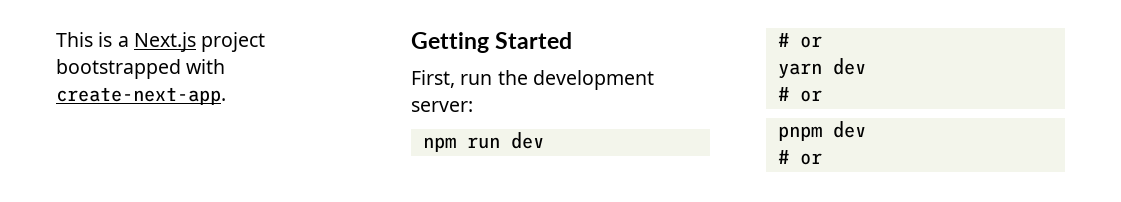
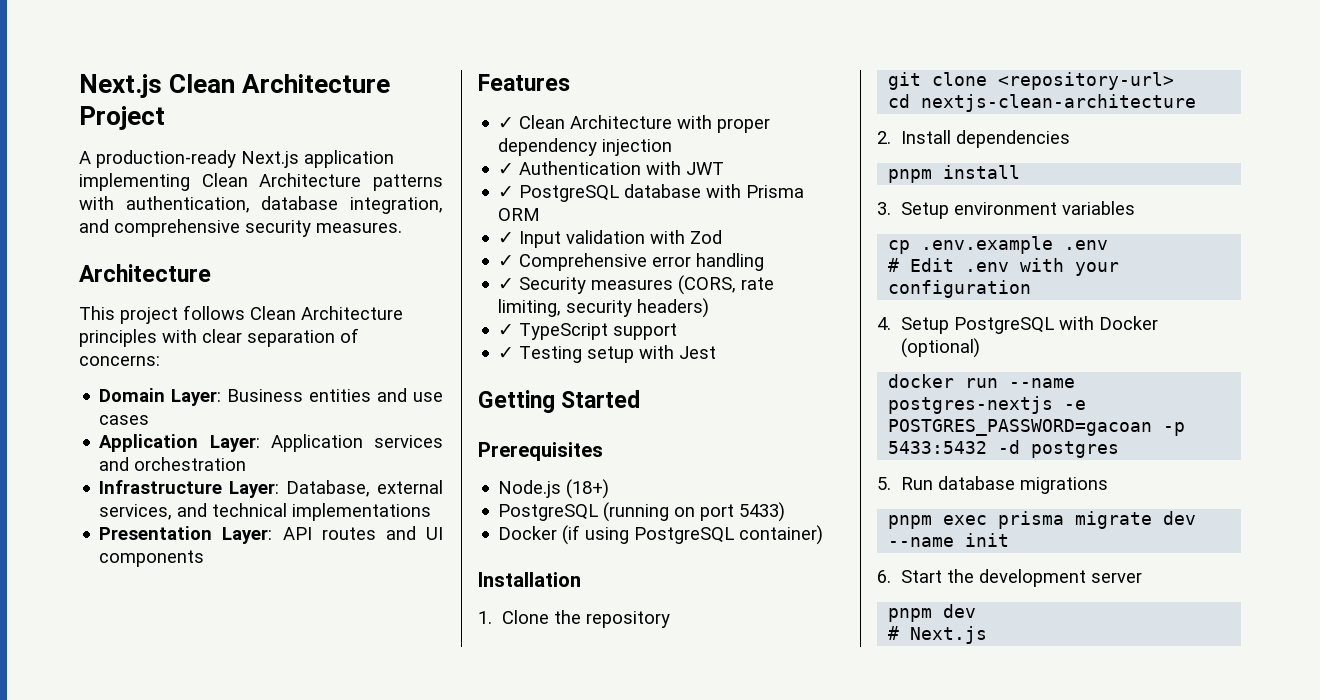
[56,32,266,52] [56,59,226,79] [56,87,226,105] [411,32,573,53] [411,70,654,90] [411,101,473,112] [422,132,544,152] [777,33,822,48] [777,58,866,79] [777,87,822,102] This is a Next.js project bootstrapped with create-next-app. // Getting Started // First, run the development server: // npm run dev // # or // yarn dev // # or -> [79,74,391,98] [79,106,165,130] [79,150,394,168] [79,173,444,191] [79,196,444,214] [79,219,402,237] [79,264,211,282] [79,305,403,324] [79,328,359,347] [79,355,160,366] [99,388,443,406] [99,415,150,425] [99,434,443,452] [99,457,247,471] [99,480,443,498] [99,503,432,521] [99,526,443,544] [99,550,205,567] [478,74,570,91] [498,115,771,133] [498,138,673,156] [498,161,725,175] [498,184,805,202] [498,208,541,221] [498,230,723,248] [498,253,765,271] [498,275,775,295] [498,298,710,318] [498,323,678,340] [498,345,717,363] [478,390,641,413] [478,442,603,461] [498,479,610,499] [498,502,786,522] [498,525,824,545] [478,572,581,587] [478,610,670,628] [888,72,1175,90] [888,94,1197,112] [877,130,1070,148] [888,165,1021,183] [877,201,1135,219] [888,236,1109,254] [888,258,1120,276] [888,280,1032,298] [877,316,1158,334] [900,338,980,358] [888,374,1076,388] [888,396,1087,414] [888,419,1186,436] [888,440,1120,458] [877,476,1108,494] [888,511,1197,529] [888,533,1010,547] [877,569,1142,587] Next.js Clean Architecture Project // A production-ready Next.js application implementing Clean Architecture patterns with authentication, database integration, and comprehensive security measures. // Architecture // This project follows Clean Architecture principles with clear separation of concerns: // Domain Layer: Business entities and use cases // Application Layer: Application services and orchestration // Infrastructure Layer: Database, external services, and technical implementations // Presentation Layer: API routes and UI components // Features // ✓ Clean Architecture with proper dependency injection // ✓ Authentication with JWT // ✓ PostgreSQL database with Prisma ORM // ✓ Input validation with Zod // ✓ Comprehensive error handling // ✓ Security measures (CORS, rate limiting, security headers) // ✓ TypeScript support // ✓ Testing setup with Jest // Getting Started // Prerequisites // Node.js (18+) // PostgreSQL (running on port 5433) // Docker (if using PostgreSQL container) // Installation // 1. Clone the repository // git clone <repository-url> // cd nextjs-clean-architecture // 2. Install dependencies // pnpm install // 3. Setup environment variables // cp .env.example .env // # Edit .env with your configuration // 4. Setup PostgreSQL with Docker (optional) // docker run --name postgres-nextjs -e POSTGRES_PASSWORD=gacoan -p 5433:5432 -d postgres // 5. Run database migrations // pnpm exec prisma migrate dev --name init // 6. Start the development server
[799,153,822,165] or -> [910,626,988,644] Next.js

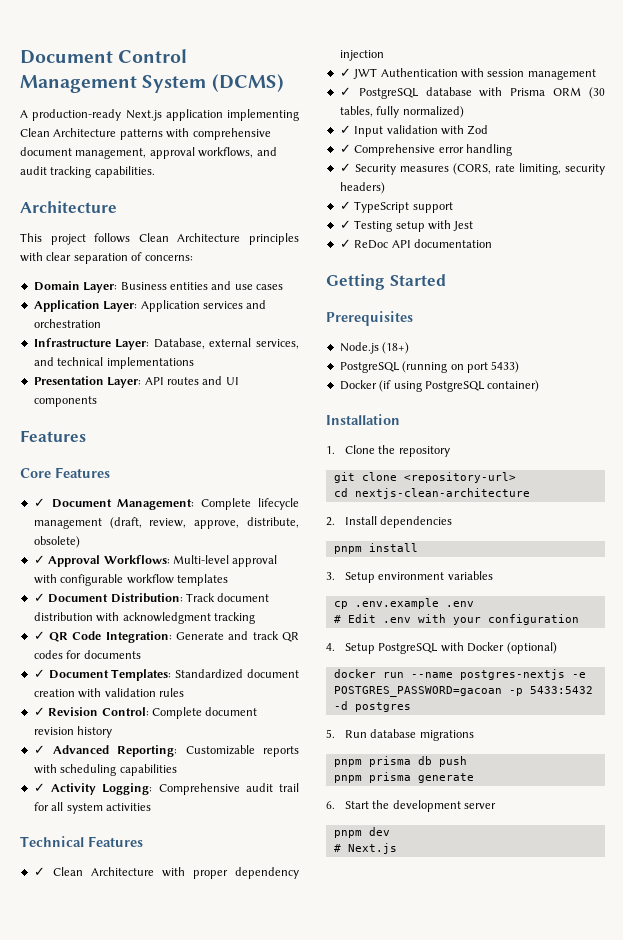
[79,74,391,98] [79,106,165,130] Next.js Clean Architecture Project -> [20,49,188,64] [20,74,284,93] Document Control Management System (DCMS)
[125,196,444,214] [79,219,402,237] authentication, database integration, and comprehensive security measures. -> [192,128,271,140] [20,147,277,159] [20,166,155,178] comprehensive document management, approval workflows, and audit tracking capabilities.
(570, 82) none -> [20,467,110,478] [33,498,299,510] [33,517,299,529] [33,536,80,548] [33,555,278,567] [33,574,228,586] [33,593,270,603] [33,612,255,624] [33,631,299,643] [33,650,141,659] [33,669,299,681] [33,688,184,698] [33,707,258,719] [33,726,113,738] [33,745,299,757] [33,764,177,776] [33,783,299,795] [33,802,151,814] [20,836,143,847] // Core Features // ✓ Document Management: Complete lifecycle management (draft, review, approve, distribute, obsolete) // ✓ Approval Workflows: Multi-level approval with configurable workflow templates // ✓ Document Distribution: Track document distribution with acknowledgment tracking // ✓ QR Code Integration: Generate and track QR codes for documents // ✓ Document Templates: Standardized document creation with validation rules // ✓ Revision Control: Complete document revision history // ✓ Advanced Reporting: Customizable reports with scheduling capabilities // ✓ Activity Logging: Comprehensive audit trail for all system activities // Technical Features
(515, 169) none -> [353,68,378,79] JWT
[686,162,725,175] JWT -> [487,69,596,80] session management
(541, 214) none -> [589,87,605,99] [339,106,464,118] (30 tables, fully normalized)
(717, 352) none -> [339,239,492,249] // ✓ ReDoc API documentation
[943,511,1197,529] [888,533,1010,547] exec prisma migrate dev --name init -> [368,756,467,767] [333,772,474,783] prisma db push // pnpm prisma generate

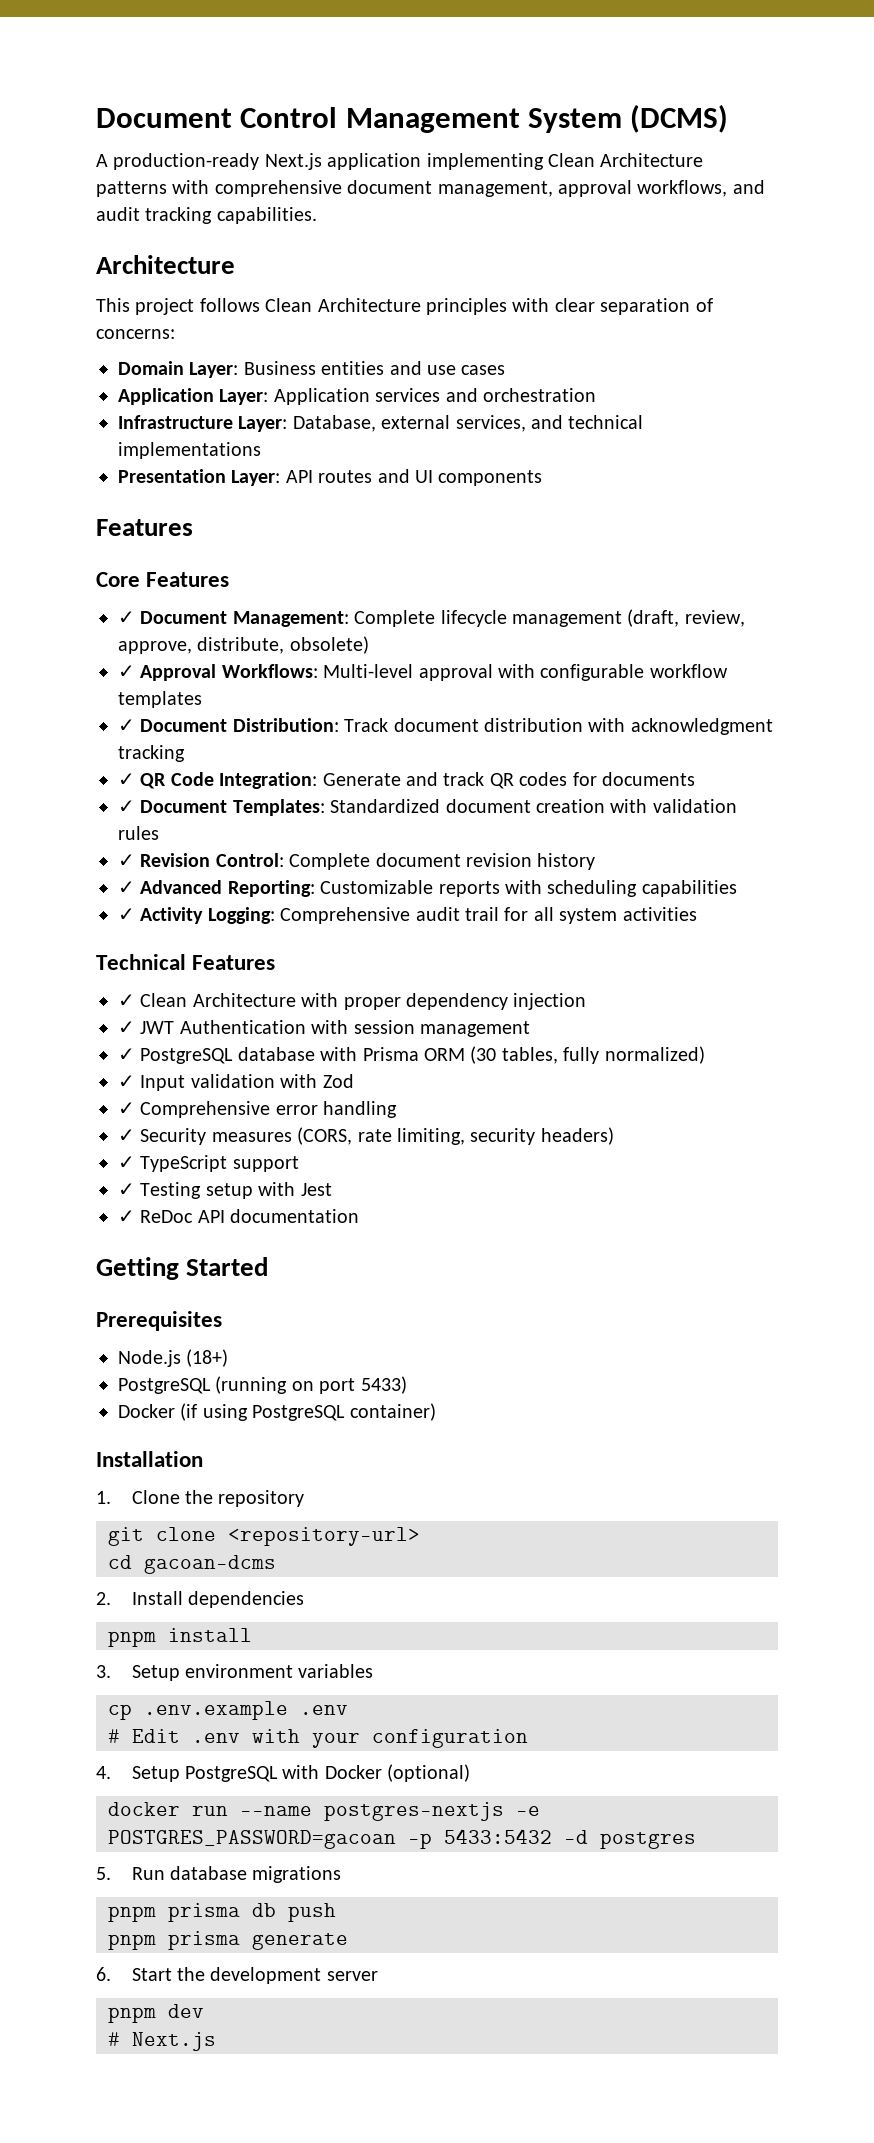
[354,488,530,499] nextjs-clean-architecture -> [144,1555,276,1574] gacoan-dcms

